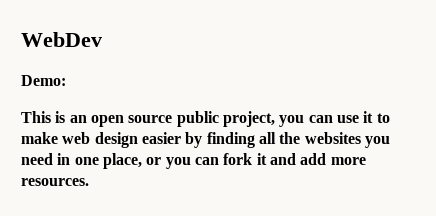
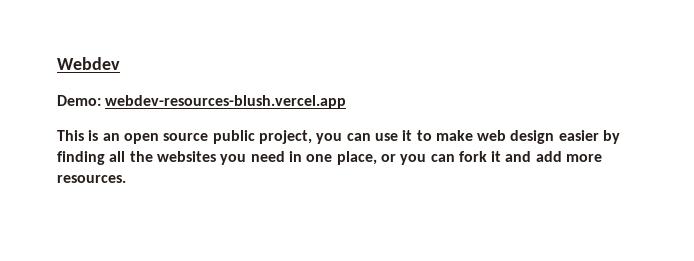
[21,32,102,47] WebDev -> [57,57,120,70] Webdev
(66, 80) none -> [105,95,347,109] webdev-resources-blush.vercel.app

